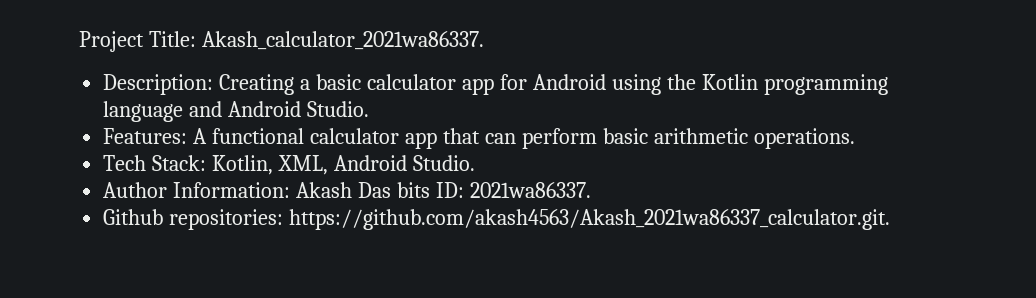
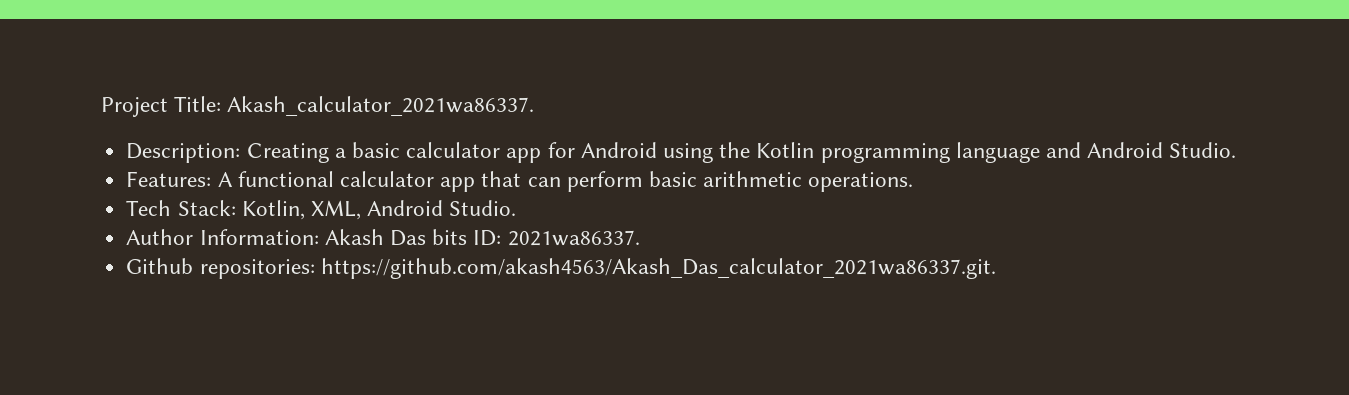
[289,209,891,230] https://github.com/akash4563/Akash_2021wa86337_calculator.git. -> [320,258,996,279] https://github.com/akash4563/Akash_Das_calculator_2021wa86337.git.

